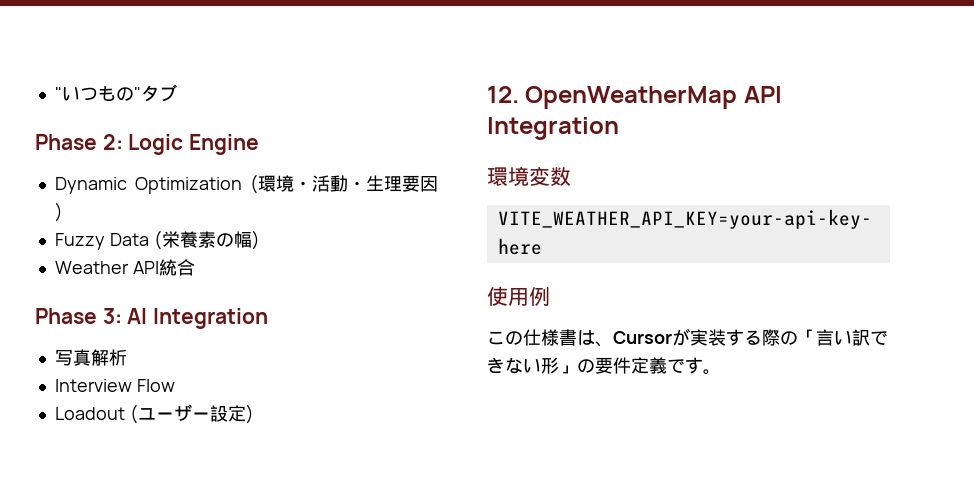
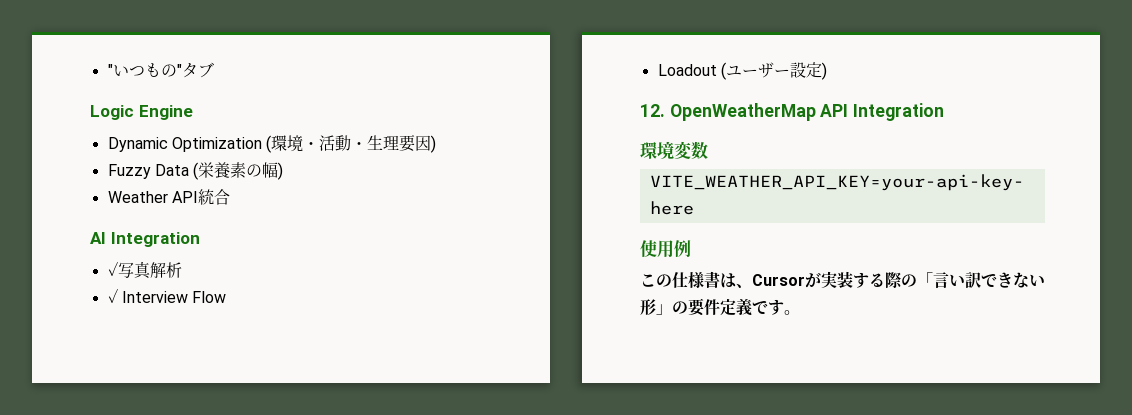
[35,134,123,150] Phase 2: -> (214, 70) none
[35,308,122,324] Phase 3: -> (230, 197) none
(269, 318) none -> [107,261,118,276] ✓
(127, 357) none -> [107,288,118,303] ✓

